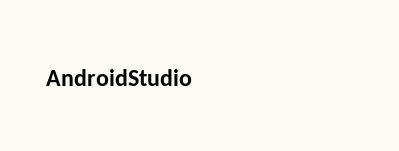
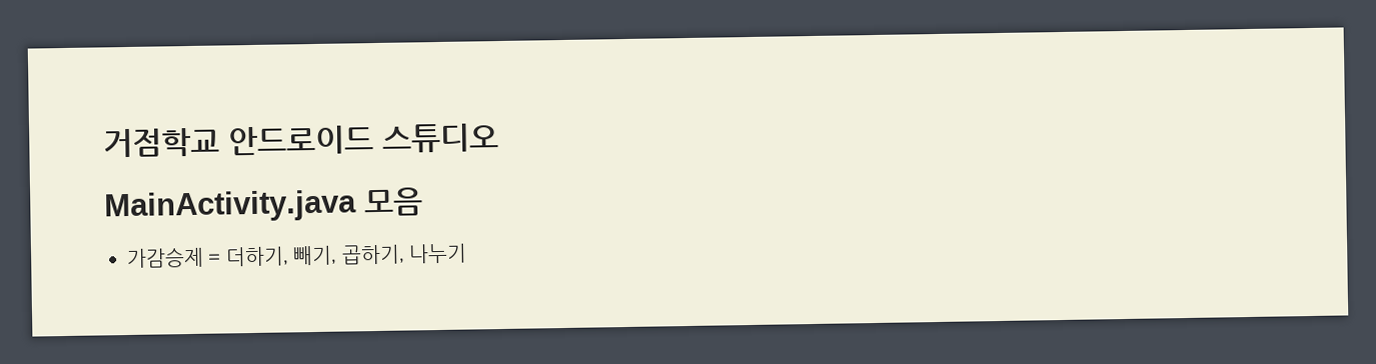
[46,69,192,86] AndroidStudio -> [103,123,499,158] [104,187,423,224] [126,243,467,269] 거점학교 안드로이드 스튜디오 // MainActivity.java 모음 // 가감승제 = 더하기, 빼기, 곱하기, 나누기

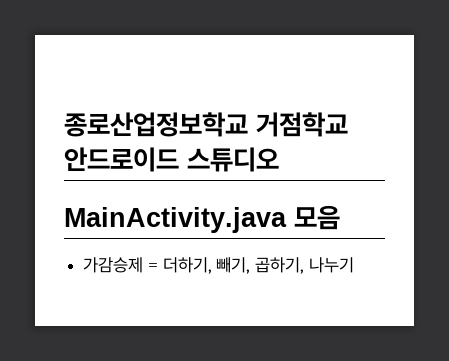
(103, 142) none -> [64,112,248,137] 종로산업정보학교

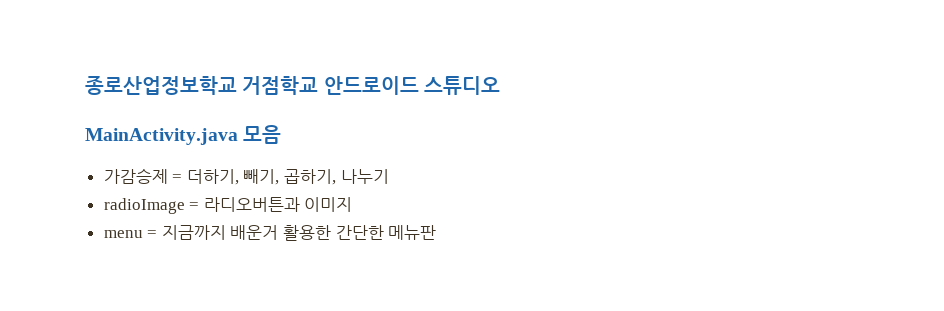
(354, 265) none -> [103,197,353,214] [103,225,437,241] // radioImage = 라디오버튼과 이미지 // menu = 지금까지 배운거 활용한 간단한 메뉴판

